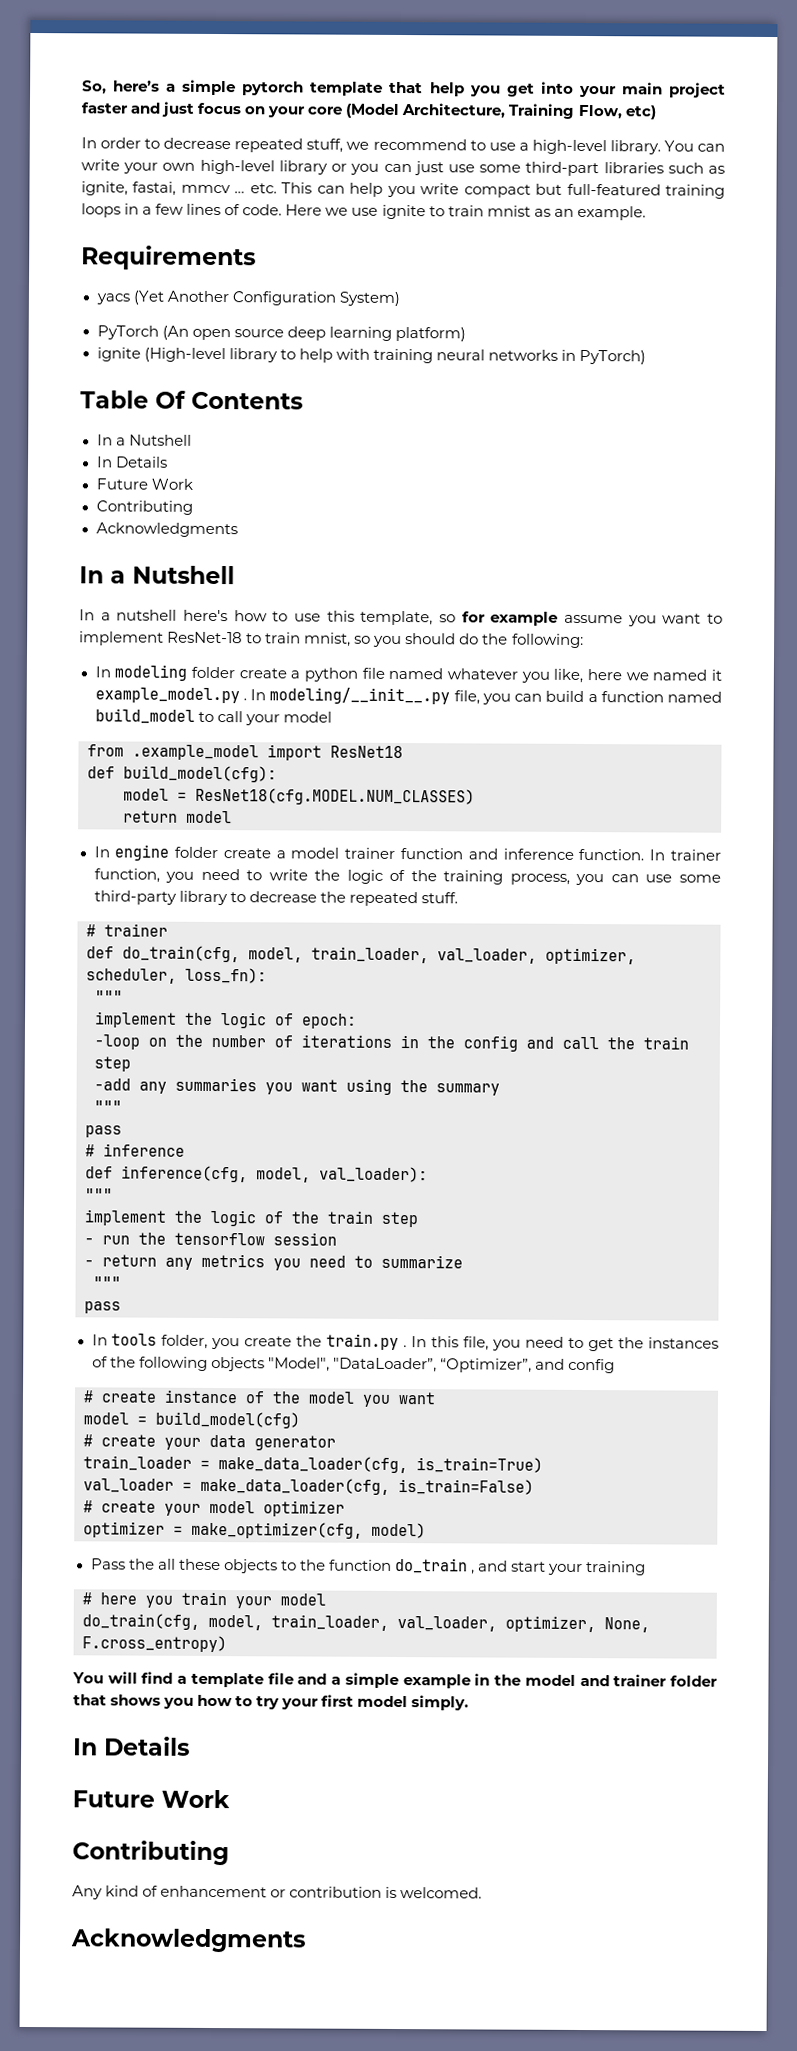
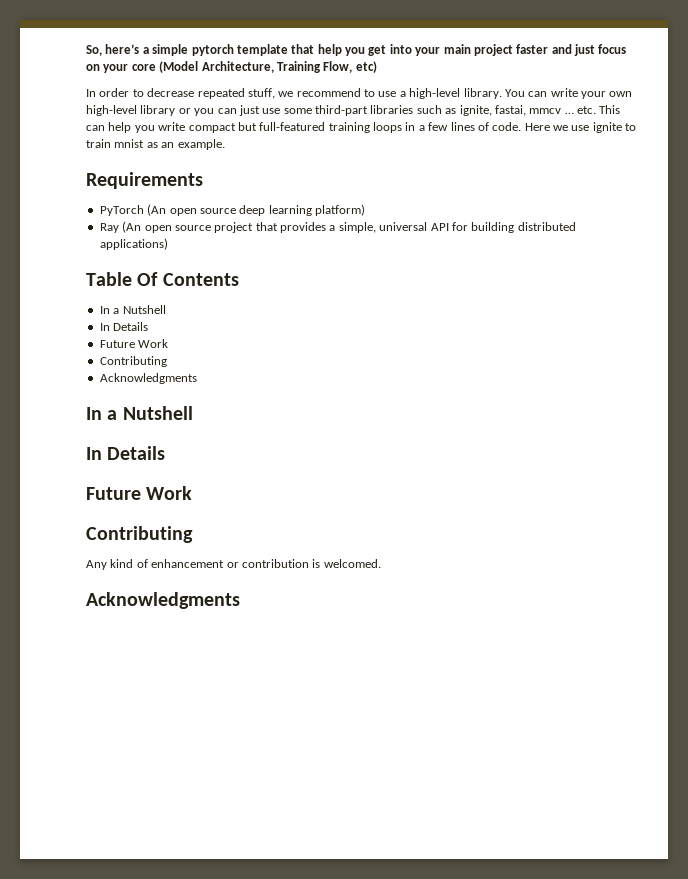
[95,290,400,306] // yacs (Yet Another Configuration System) -> (203, 180) none
[96,347,647,365] ignite (High-level library to help with training neural networks in PyTorch) -> [99,221,576,233] [99,238,168,250] Ray (An open source project that provides a simple, universal API for building distributed applications)
[79,609,723,627] [79,631,584,648] [94,664,723,683] [94,687,722,705] [94,708,332,726] [87,744,403,761] [87,765,277,783] [123,787,475,806] [123,810,232,824] [93,844,721,861] [93,868,722,886] [93,890,458,907] [86,923,168,937] [86,945,636,965] [86,967,267,984] [95,990,123,1003] [94,1011,357,1029] [94,1034,689,1052] [94,1056,131,1072] [94,1077,500,1096] [94,1100,122,1113] [85,1125,122,1138] [85,1143,185,1157] [85,1165,428,1183] [85,1188,113,1201] [84,1209,418,1228] [84,1232,337,1246] [84,1253,463,1271] [93,1276,121,1289] [84,1301,121,1314] [91,1333,719,1352] [91,1356,615,1374] [83,1389,436,1407] [83,1411,300,1429] [83,1434,336,1451] [83,1455,543,1474] [83,1477,534,1495] [83,1500,345,1517] [83,1521,426,1539] [90,1557,647,1576] [82,1591,326,1609] [82,1613,650,1633] [82,1635,227,1653] [72,1671,719,1689] [73,1694,470,1711] // In a nutshell here's how to use this template, so for example assume you want to implement ResNet-18 to train mnist, so you should do the following: // In modeling folder create a python file named whatever you like, here we named it example_model.py . In modeling/__init__.py file, you can build a function named build_model to call your model // from .example_model import ResNet18 // def build_model(cfg): // model = ResNet18(cfg.MODEL.NUM_CLASSES) // return model // In engine folder create a model trainer function and inference function. In trainer function, you need to write the logic of the training process, you can use some third-party library to decrease the repeated stuff. // # trainer // def do_train(cfg, model, train_loader, val_loader, optimizer, scheduler, loss_fn): // """ // implement the logic of epoch: // -loop on the number of iterations in the config and call the train step // -add any summaries you want using the summary // """ // pass // # inference // def inference(cfg, model, val_loader): // """ // implement the logic of the train step // - run the tensorflow session // - return any metrics you need to summarize // """ // pass // In tools folder, you create the train.py . In this file, you need to get the instances of the following objects "Model", "DataLoader”, “Optimizer”, and config // # create instance of the model you want // model = build_model(cfg) // # create your data generator // train_loader = make_data_loader(cfg, is_train=True) // val_loader = make_data_loader(cfg, is_train=False) // # create your model optimizer // optimizer = make_optimizer(cfg, model) // Pass the all these objects to the function do_train , and start your training // # here you train your model // do_train(cfg, model, train_loader, val_loader, optimizer, None, F.cross_entropy) // You will find a template file and a simple example in the model and trainer folder that shows you how to try your first model simply. -> (193, 413) none

